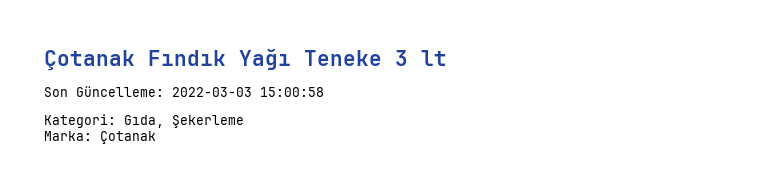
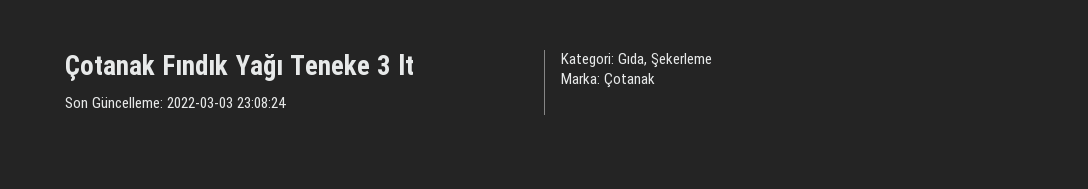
[260,87,324,97] 15:00:58 -> [237,97,287,108] 23:08:24

